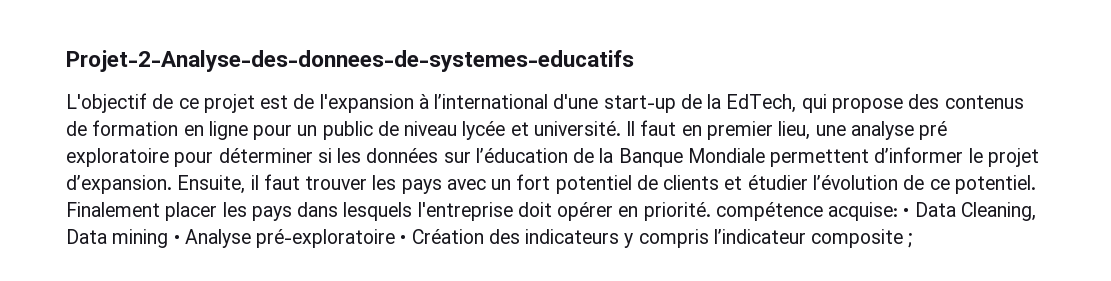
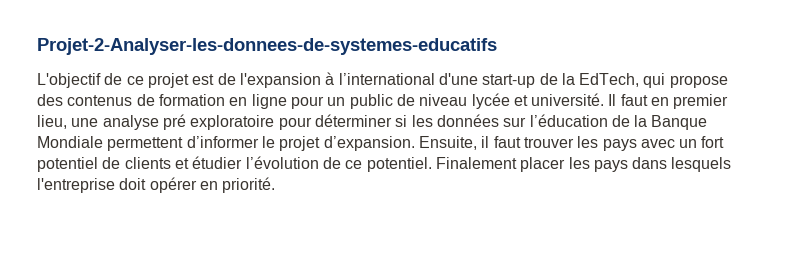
[66,50,634,72] Projet-2-Analyse-des-donnees-de-systemes-educatifs -> [37,38,497,55] Projet-2-Analyser-les-donnees-de-systemes-educatifs
[715,202,1036,221] [66,229,913,248] compétence acquise: • Data Cleaning, Data mining • Analyse pré-exploratoire • Création des indicateurs y compris l’indicateur composite ; -> (276, 185) none

